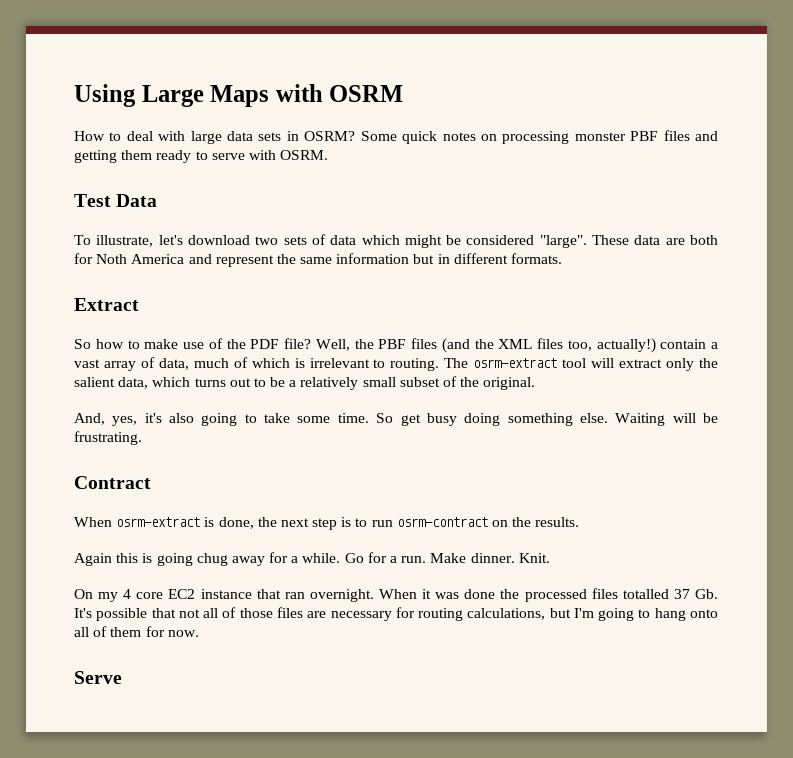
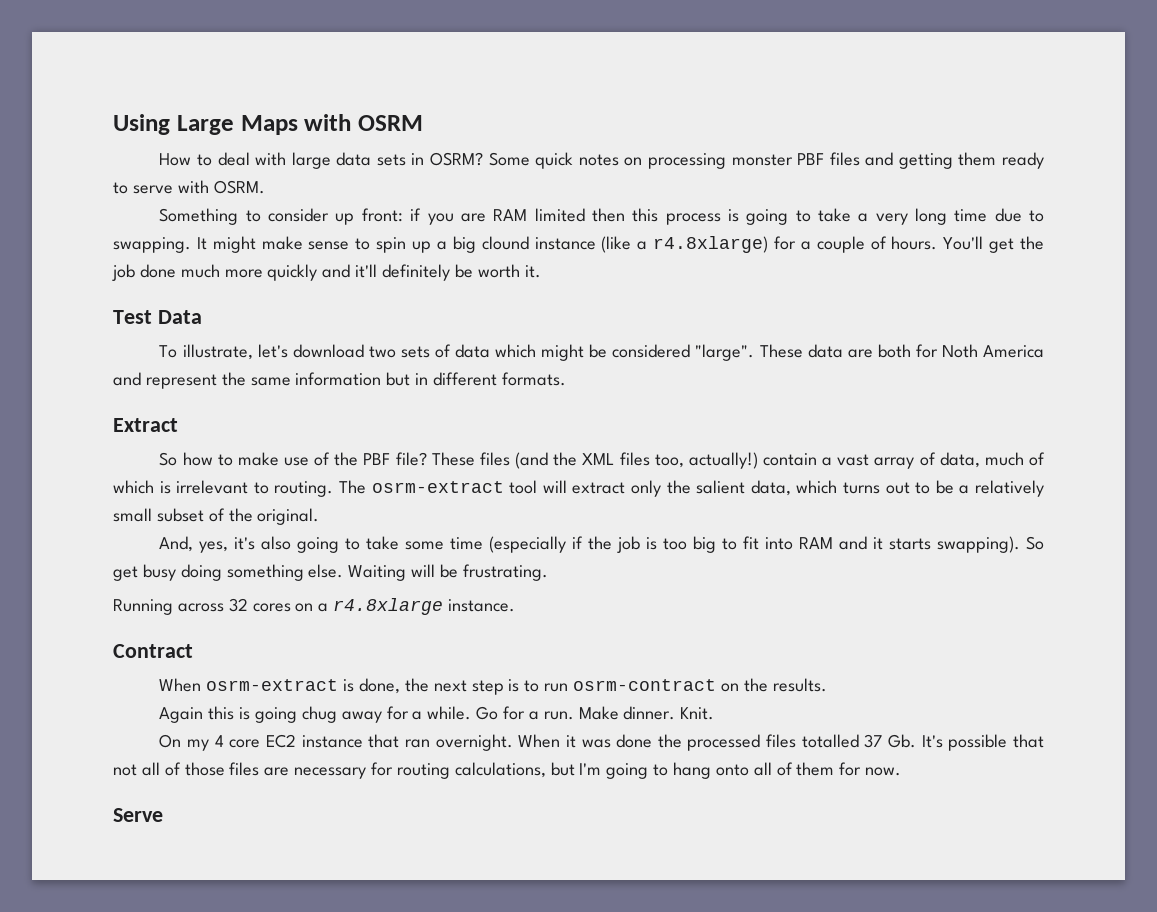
(329, 155) none -> [159,208,1045,225] [113,236,1045,253] [112,264,541,281] // Something to consider up front: if you are RAM limited then this process is going to take a very long time due to swapping. It might make sense to spin up a big clound instance (like a r4.8xlarge) for a couple of hours. You'll get the job done much more quickly and it'll definitely be worth it.
[250,338,407,351] PDF file? Well, the PBF -> [363,452,475,466] PBF file? These
[337,413,369,423] time. -> [450,536,1021,553] time (especially if the job is too big to fit into RAM and it starts swapping).
(142, 438) none -> [113,598,516,615] // Running across 32 cores on a r4.8xlarge instance.

